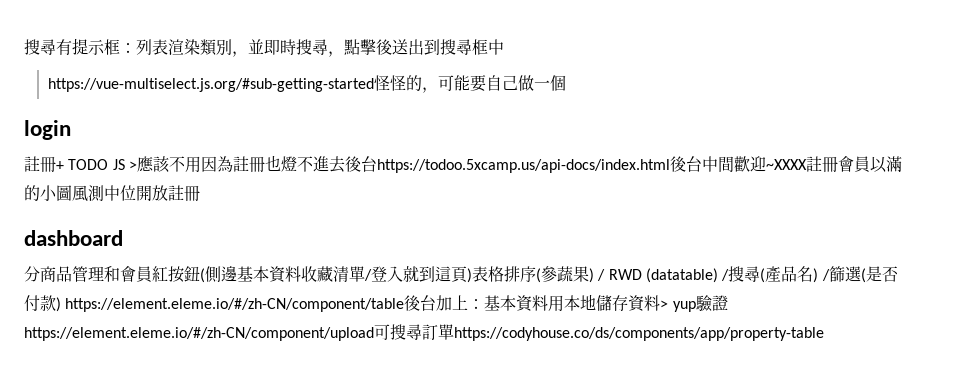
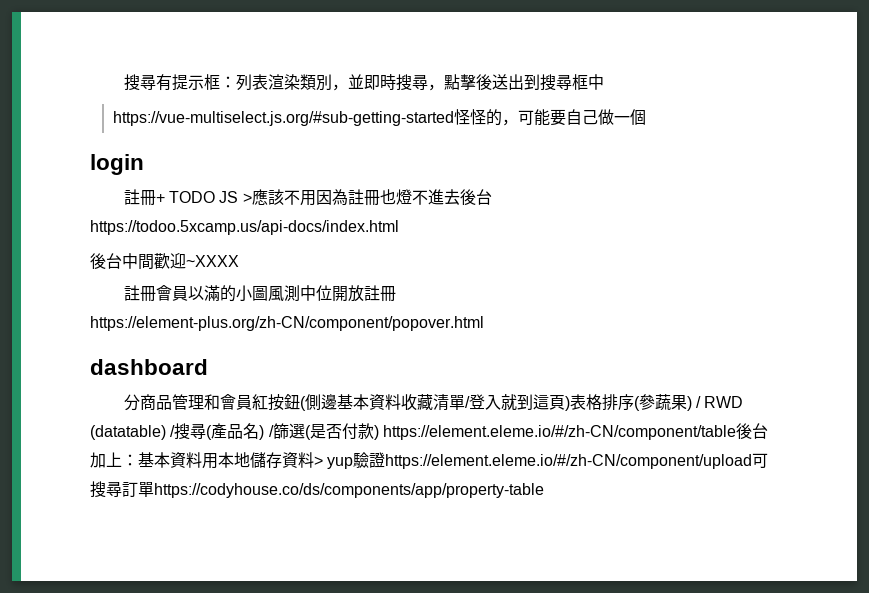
(670, 166) none -> (399, 227) //
(807, 164) none -> (239, 261) //
(200, 193) none -> [90,316,484,331] https://element-plus.org/zh-CN/component/popover.html

